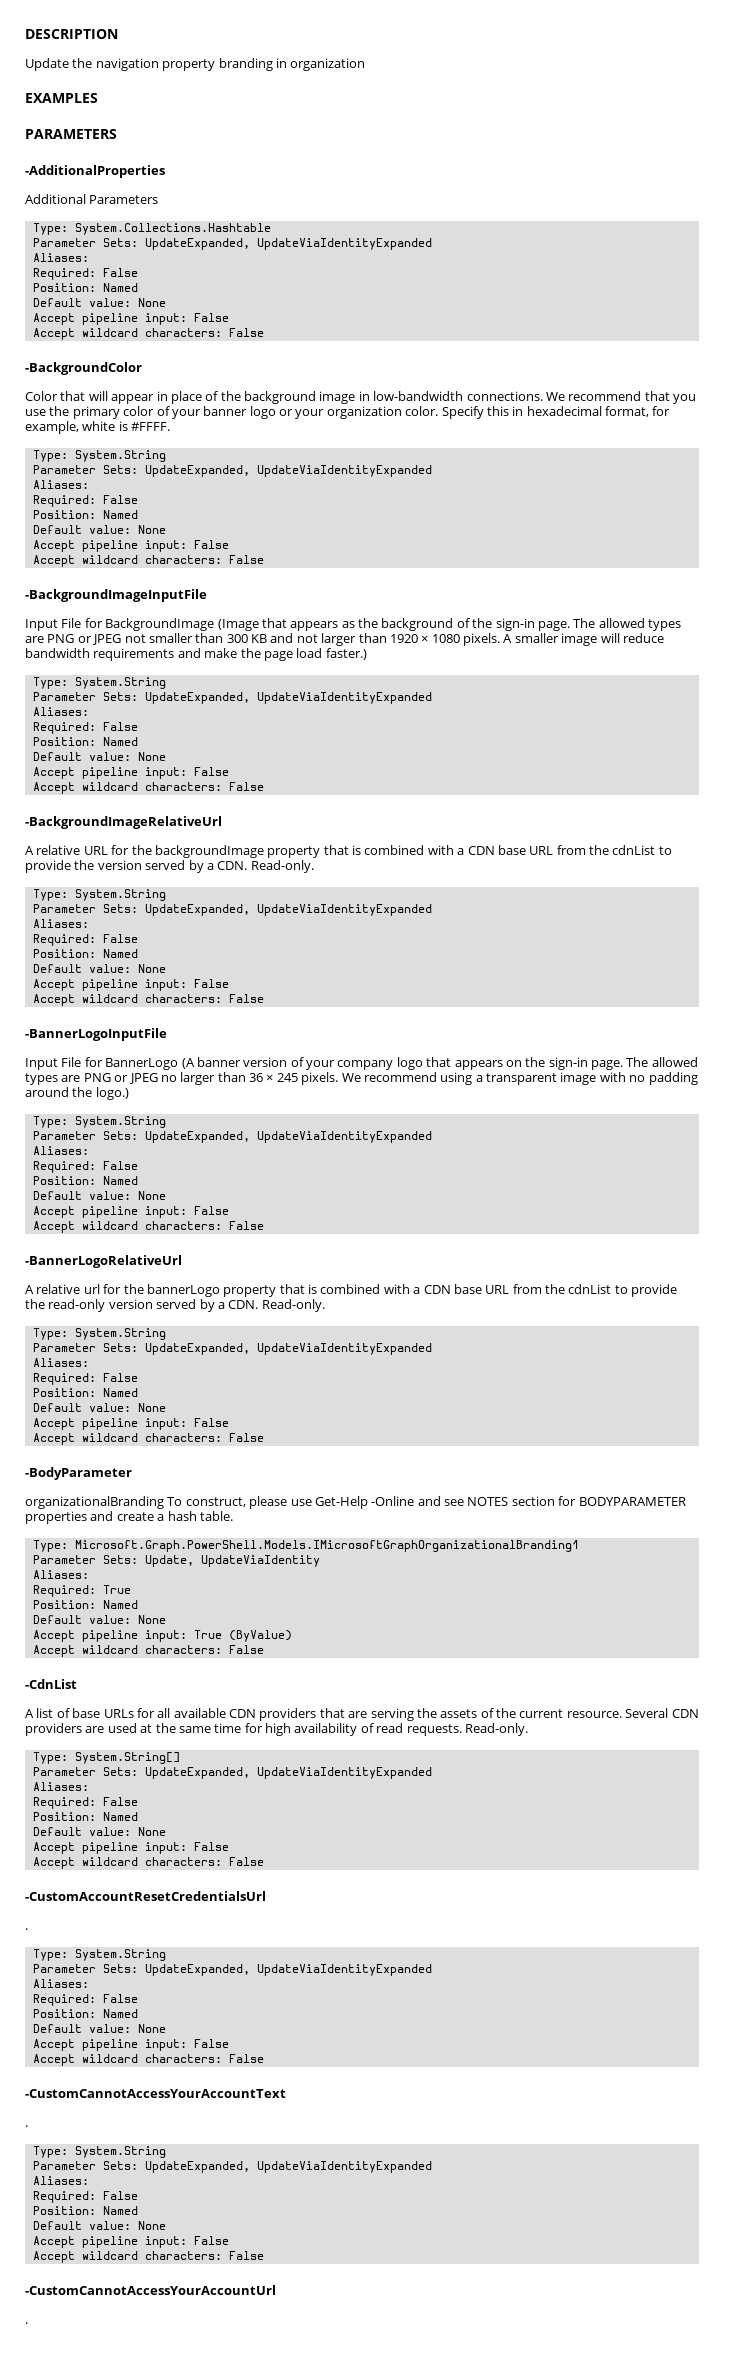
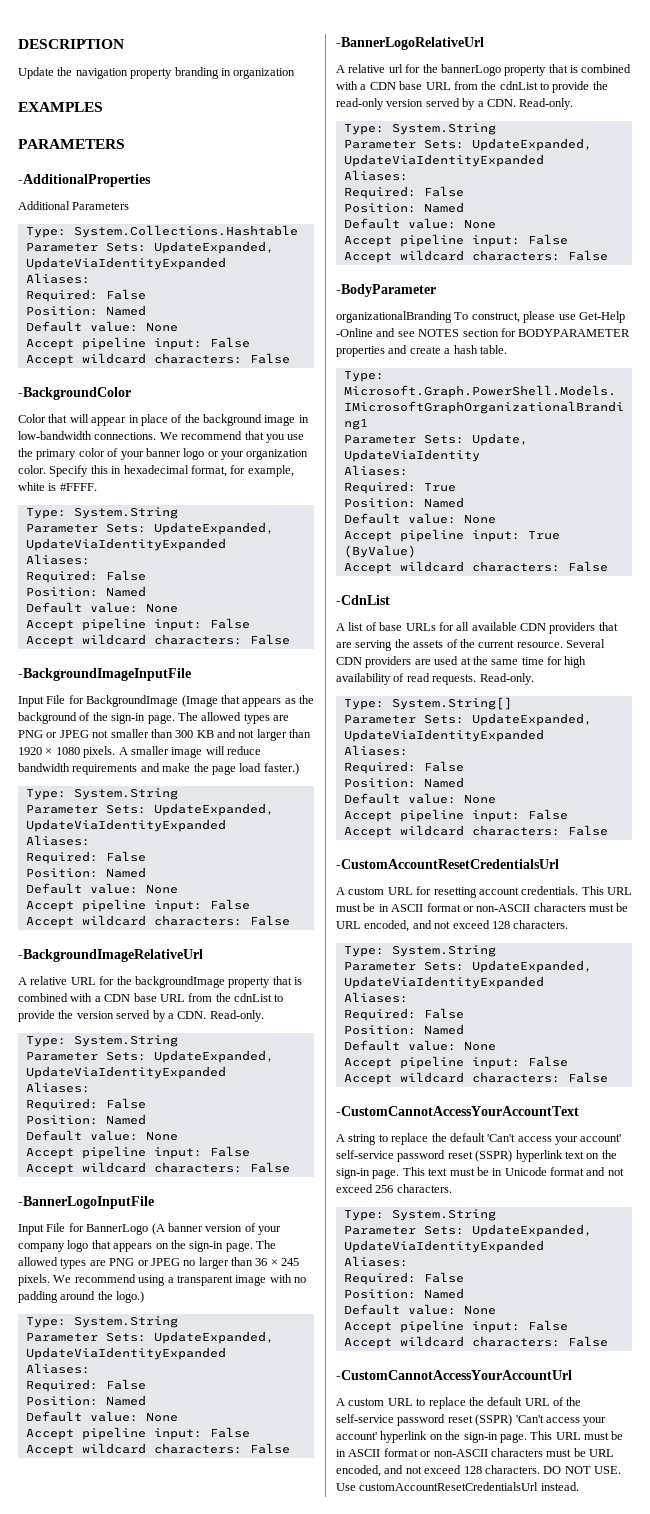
[25,1928,28,1930] . -> [336,886,632,898] [336,903,629,912] [336,920,569,932] A custom URL for resetting account credentials. This URL must be in ASCII format or non-ASCII characters must be URL encoded, and not exceed 128 characters.
[25,2125,28,2127] . -> [336,1133,622,1145] [336,1150,617,1162] [336,1167,624,1179] [336,1184,452,1193] A string to replace the default 'Can't access your account' self-service password reset (SSPR) hyperlink text on the sign-in page. This text must be in Unicode format and not exceed 256 characters.
[25,2322,28,2324] . -> [336,1397,582,1409] [336,1414,607,1426] [336,1431,624,1443] [336,1448,614,1457] [336,1465,621,1477] [336,1482,579,1491] A custom URL to replace the default URL of the self-service password reset (SSPR) 'Can't access your account' hyperlink on the sign-in page. This URL must be in ASCII format or non-ASCII characters must be URL encoded, and not exceed 128 characters. DO NOT USE. Use customAccountResetCredentialsUrl instead.

